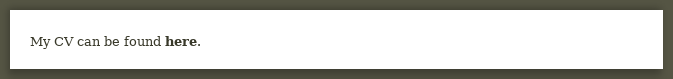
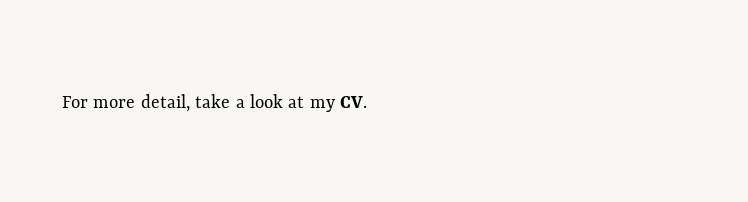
[30,36,201,49] My CV can be found here. -> [62,94,368,112] For more detail, take a look at my CV.

